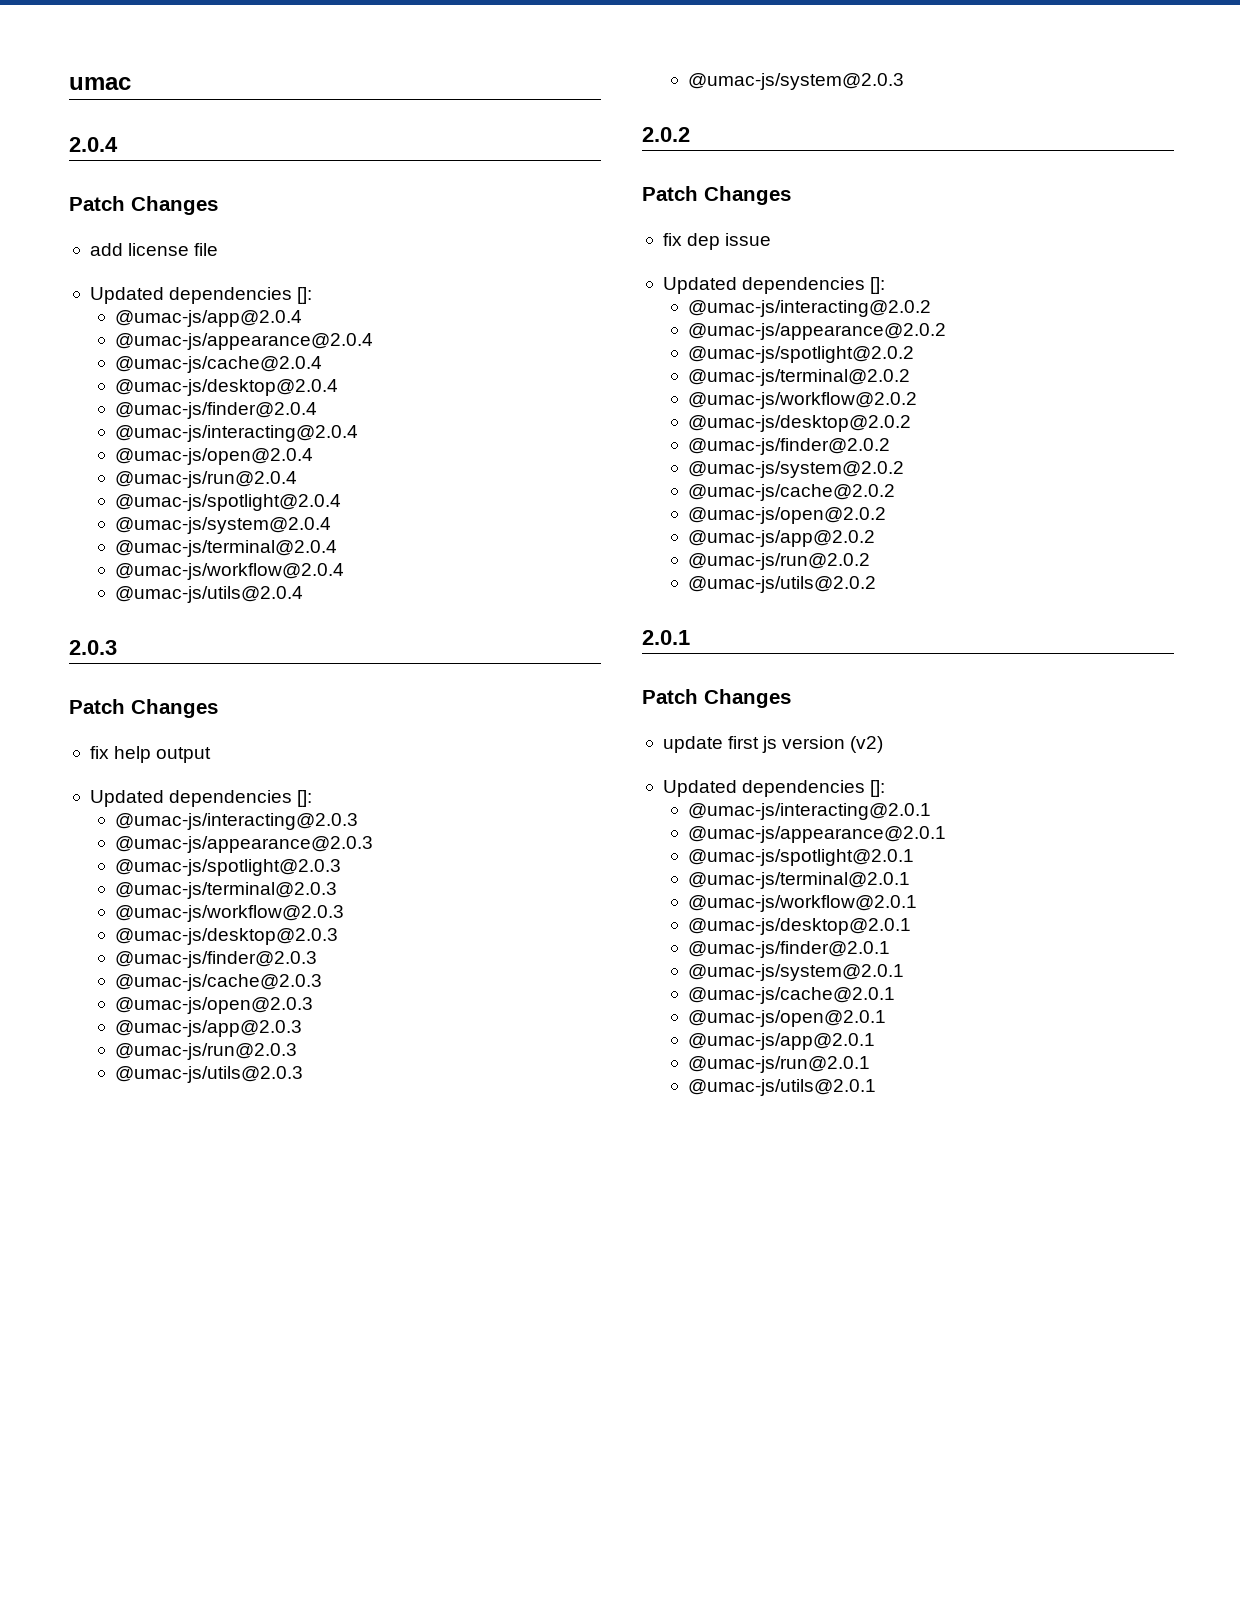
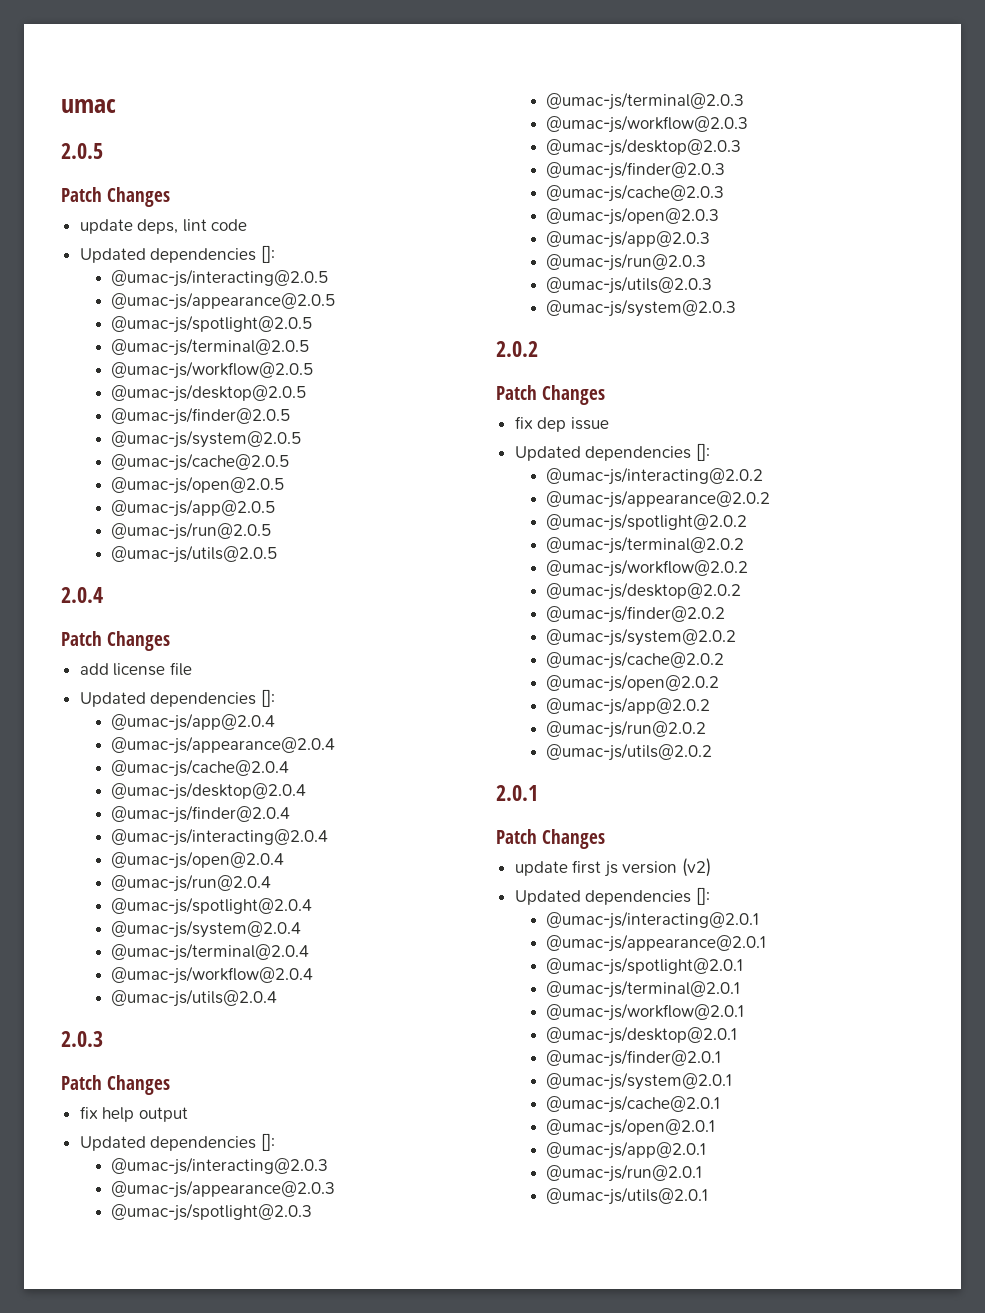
(131, 83) none -> [61,143,103,159] [61,187,171,207] [79,219,248,234] [79,245,275,263] [111,269,329,287] [111,292,336,310] [111,315,313,333] [111,338,310,356] [111,361,314,379] [111,384,307,402] [111,407,291,425] [111,430,302,448] [111,453,290,471] [111,476,285,494] [111,499,276,517] [111,522,272,540] [111,545,278,563] // 2.0.5 // Patch Changes // update deps, lint code // Updated dependencies []: // @umac-js/interacting@2.0.5 // @umac-js/appearance@2.0.5 // @umac-js/spotlight@2.0.5 // @umac-js/terminal@2.0.5 // @umac-js/workflow@2.0.5 // @umac-js/desktop@2.0.5 // @umac-js/finder@2.0.5 // @umac-js/system@2.0.5 // @umac-js/cache@2.0.5 // @umac-js/open@2.0.5 // @umac-js/app@2.0.5 // @umac-js/run@2.0.5 // @umac-js/utils@2.0.5

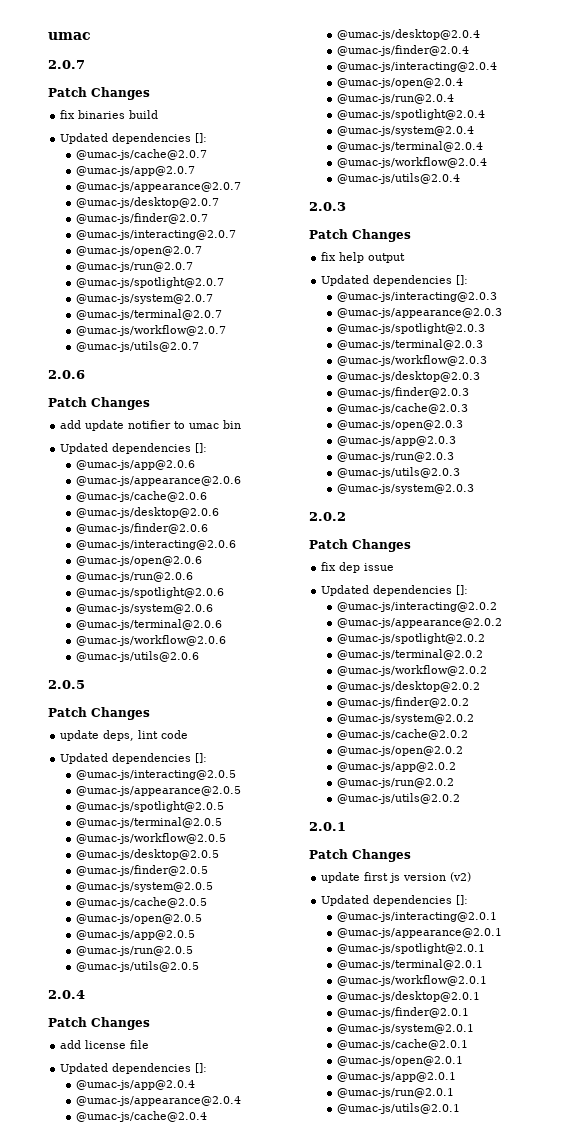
[61,99,116,113] umac -> [48,32,91,40] [48,60,85,69] [48,87,150,100] [60,110,159,119] [60,133,208,144] [76,149,208,160] [76,166,196,176] [76,182,242,192] [76,197,220,208] [76,213,209,224] [76,230,237,240] [76,246,203,256] [76,262,194,272] [76,277,225,288] [76,294,214,304] [76,309,223,320] [76,325,227,336] [76,341,200,352] [48,370,85,379] [48,397,150,410] [60,420,242,431] [60,443,208,454] [76,460,196,470] [76,476,242,486] [76,491,208,502] [76,507,220,518] [76,523,209,534] [76,540,237,550] [76,556,203,566] [76,572,194,582] [76,587,225,598] [76,604,214,614] [76,619,223,630] [76,635,227,646] [76,651,200,662] umac // 2.0.7 // Patch Changes // fix binaries build // Updated dependencies []: // @umac-js/cache@2.0.7 // @umac-js/app@2.0.7 // @umac-js/appearance@2.0.7 // @umac-js/desktop@2.0.7 // @umac-js/finder@2.0.7 // @umac-js/interacting@2.0.7 // @umac-js/open@2.0.7 // @umac-js/run@2.0.7 // @umac-js/spotlight@2.0.7 // @umac-js/system@2.0.7 // @umac-js/terminal@2.0.7 // @umac-js/workflow@2.0.7 // @umac-js/utils@2.0.7 // 2.0.6 // Patch Changes // add update notifier to umac bin // Updated dependencies []: // @umac-js/app@2.0.6 // @umac-js/appearance@2.0.6 // @umac-js/cache@2.0.6 // @umac-js/desktop@2.0.6 // @umac-js/finder@2.0.6 // @umac-js/interacting@2.0.6 // @umac-js/open@2.0.6 // @umac-js/run@2.0.6 // @umac-js/spotlight@2.0.6 // @umac-js/system@2.0.6 // @umac-js/terminal@2.0.6 // @umac-js/workflow@2.0.6 // @umac-js/utils@2.0.6

